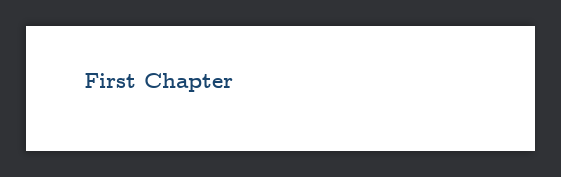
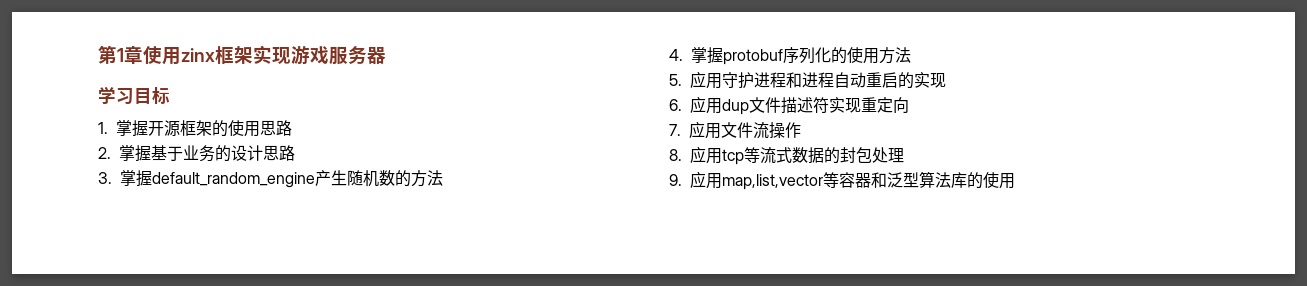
[84,73,233,92] First Chapter -> [98,45,386,65] [98,86,170,104] [98,120,293,137] [98,145,295,162] [98,170,443,188] [669,47,911,65] [669,71,946,89] [669,96,909,115] [669,121,801,139] [669,146,904,165] [669,171,1015,190] 第1章使用zinx框架实现游戏服务器 // 学习目标 // 1.掌握开源框架的使用思路 // 2.掌握基于业务的设计思路 // 3.掌握default_random_engine产生随机数的方法 // 4.掌握protobuf序列化的使用方法 // 5.应用守护进程和进程自动重启的实现 // 6.应用dup文件描述符实现重定向 // 7.应用文件流操作 // 8.应用tcp等流式数据的封包处理 // 9.应用map,list,vector等容器和泛型算法库的使用

